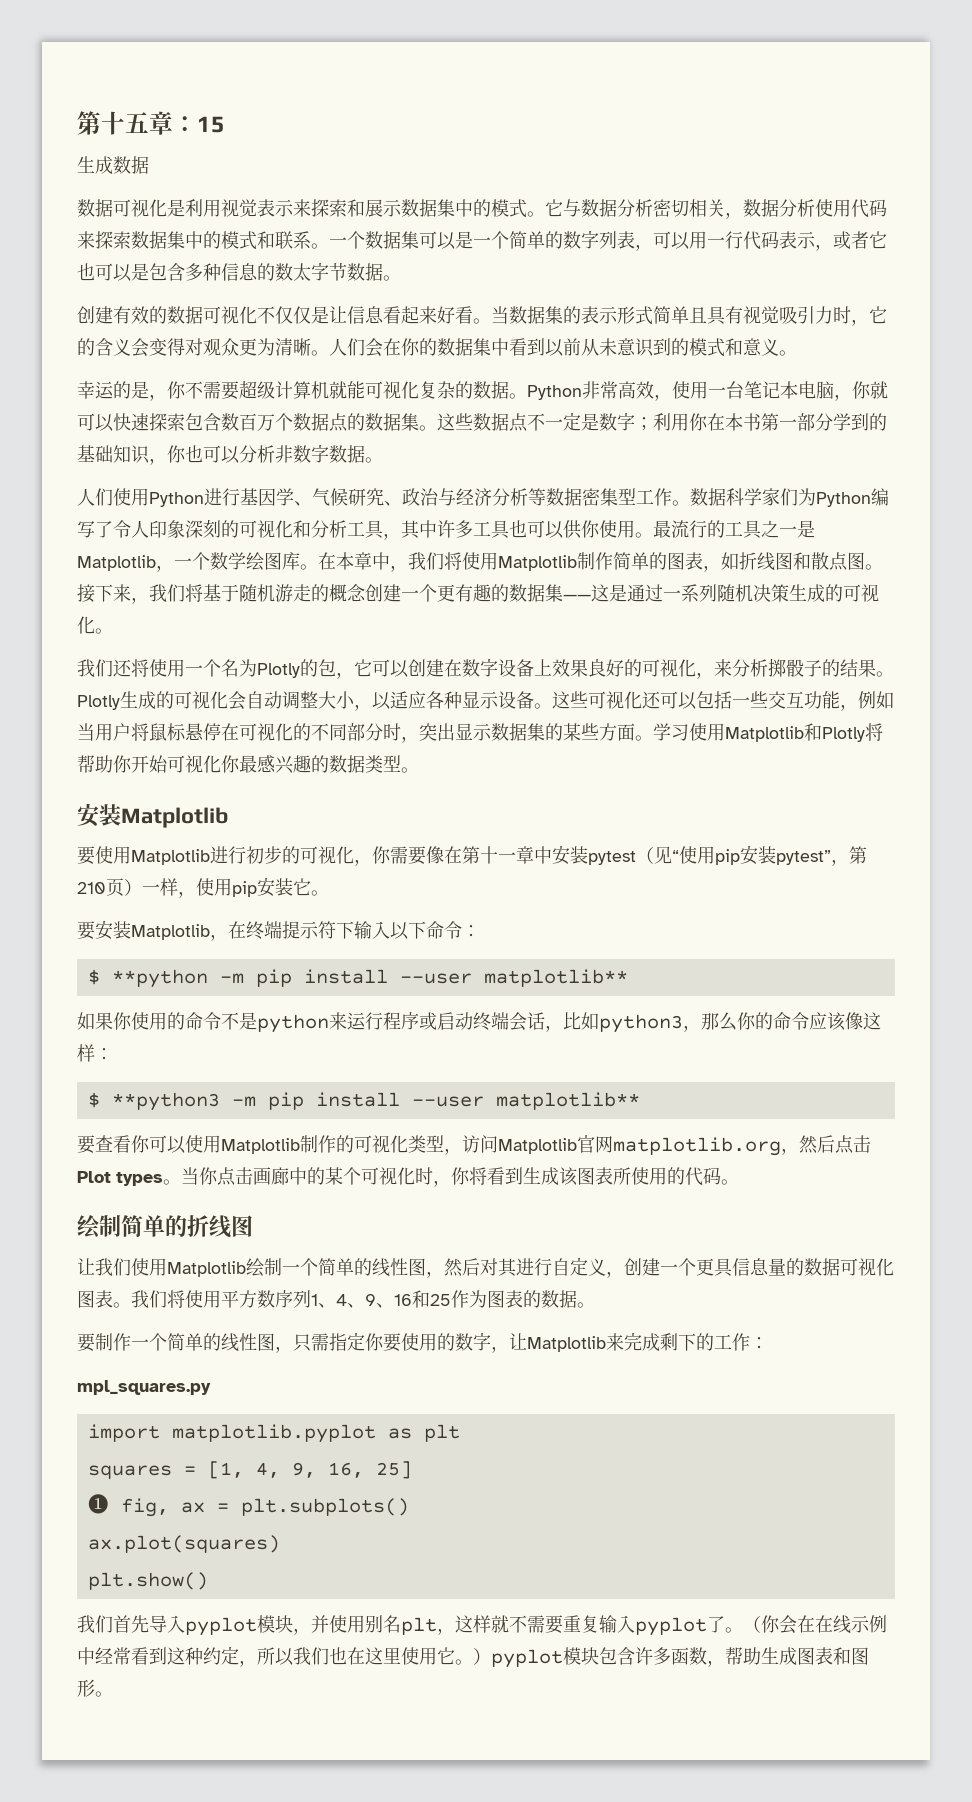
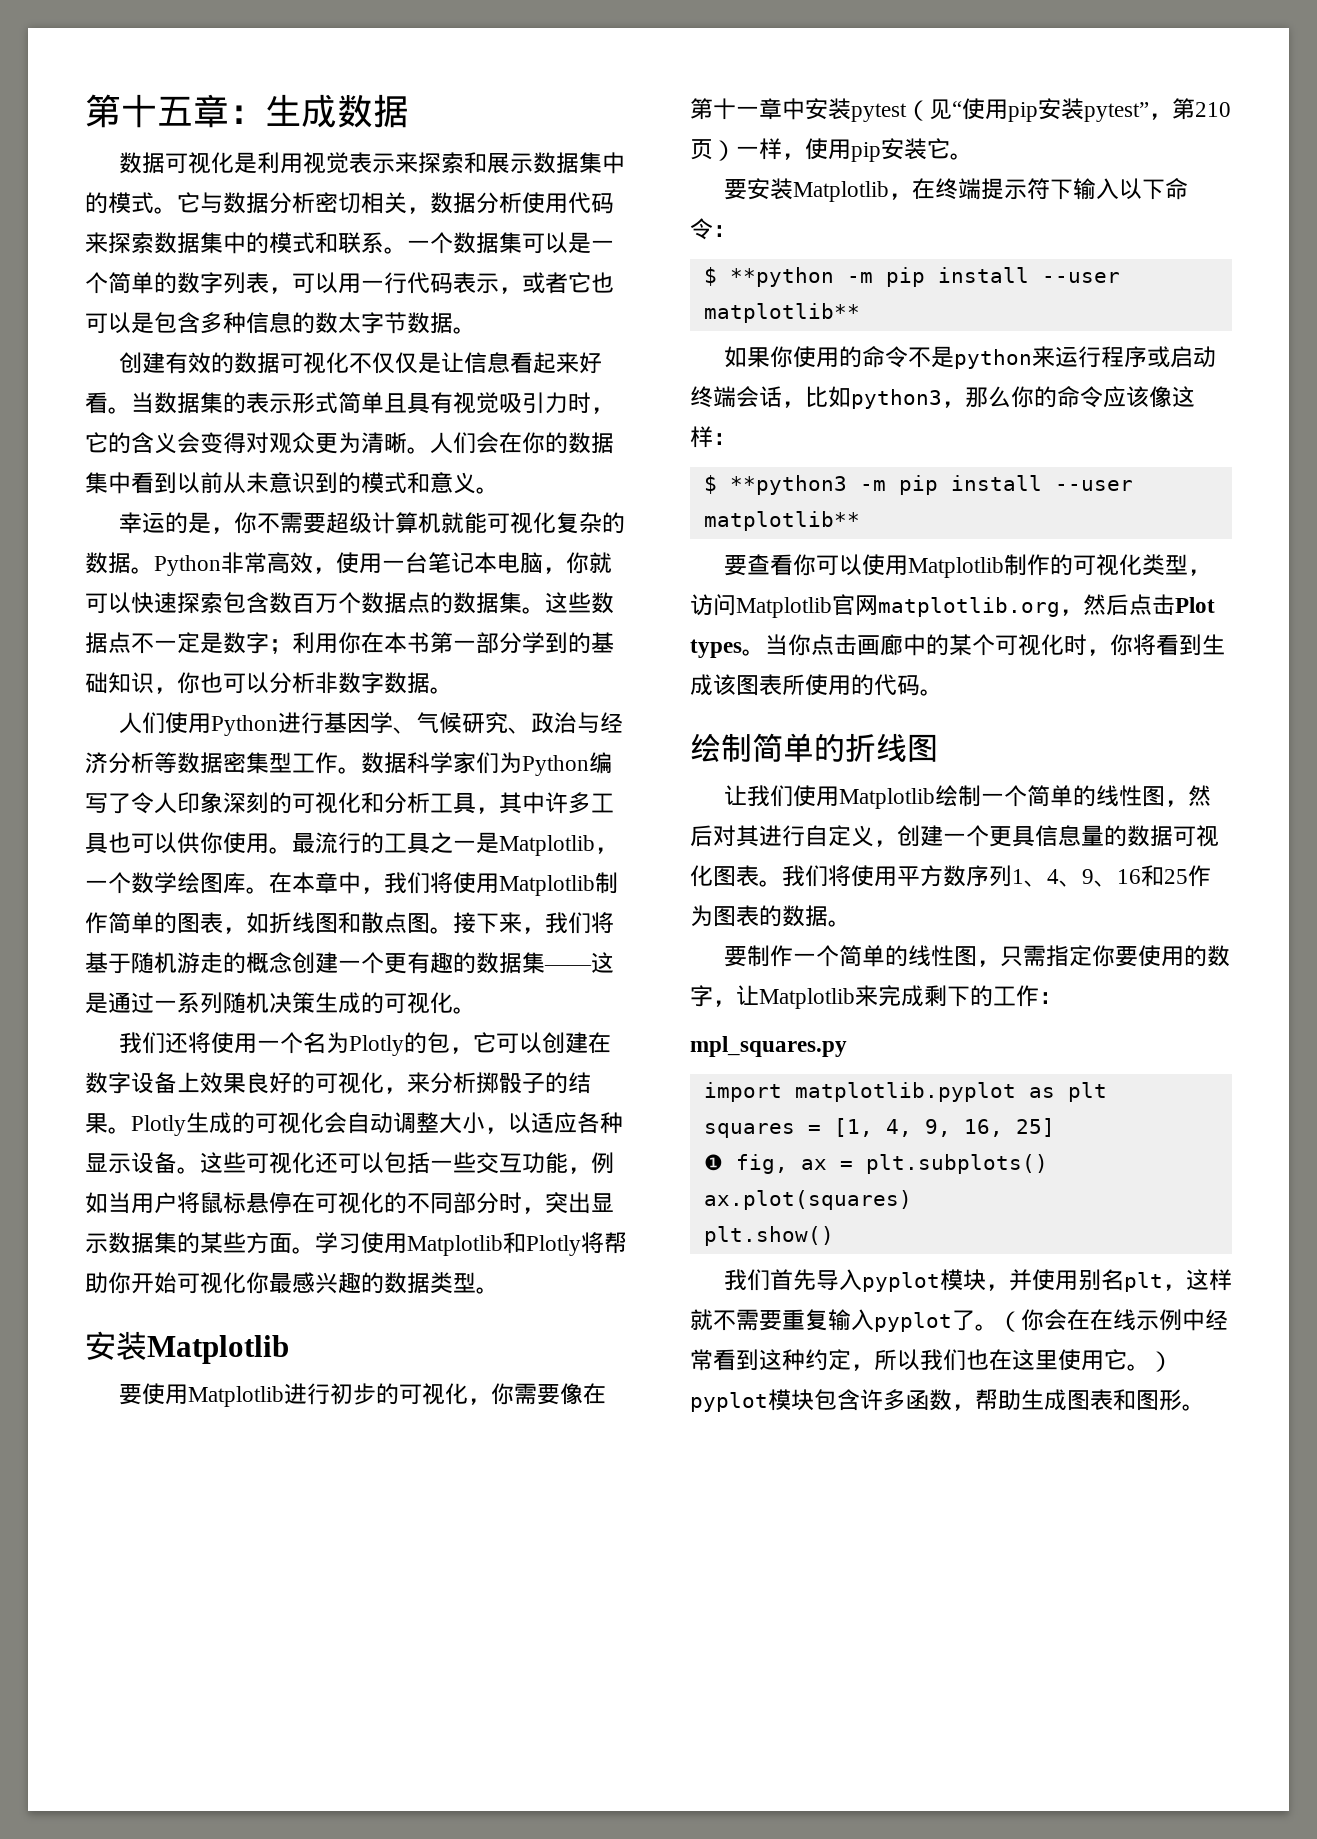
[197,116,225,133] 15 // -> (265, 114) none

